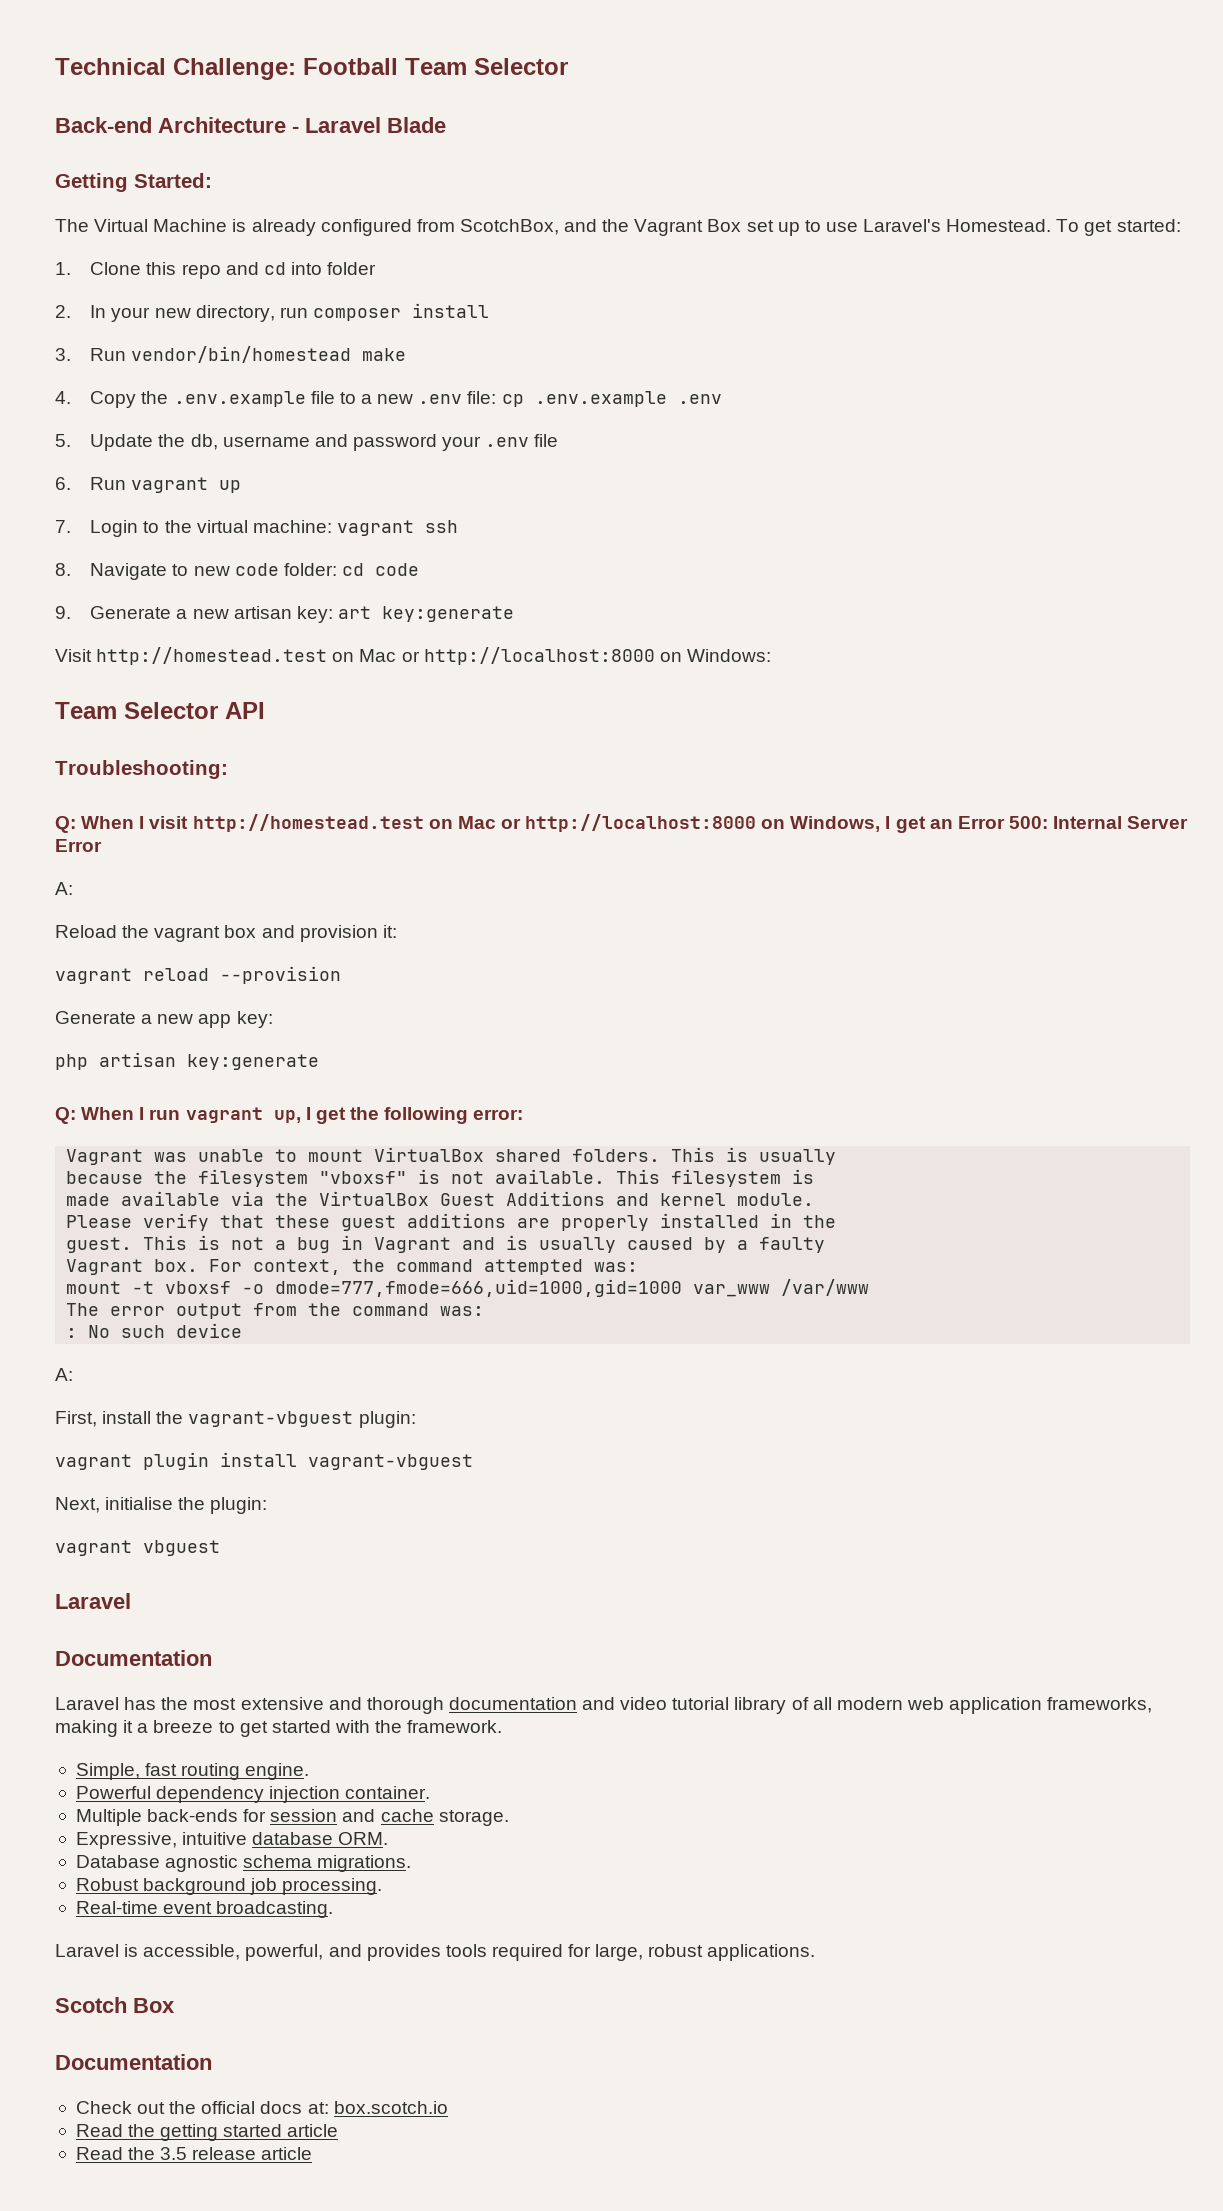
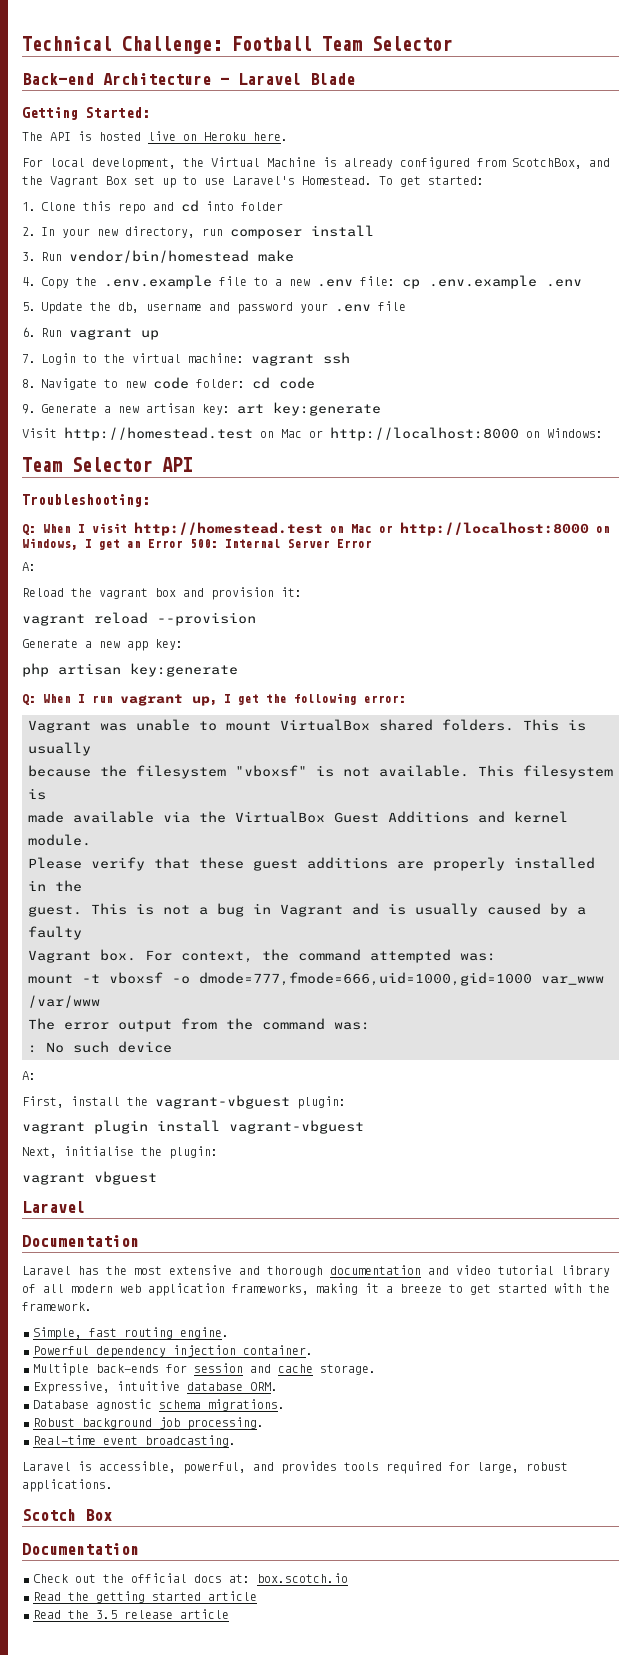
(89, 225) none -> [50,131,288,141] [22,158,204,170] API is hosted live on Heroku here. // For local development, the

